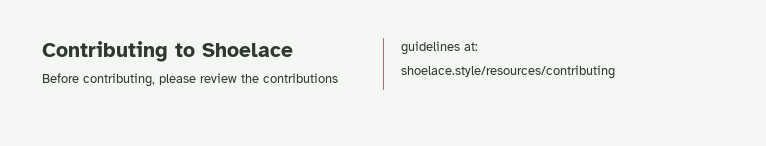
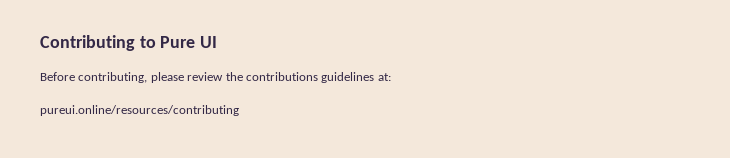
[202,43,293,57] Shoelace -> [160,36,218,48] Pure UI
[401,65,615,79] shoelace.style/resources/contributing -> [40,105,239,116] pureui.online/resources/contributing

